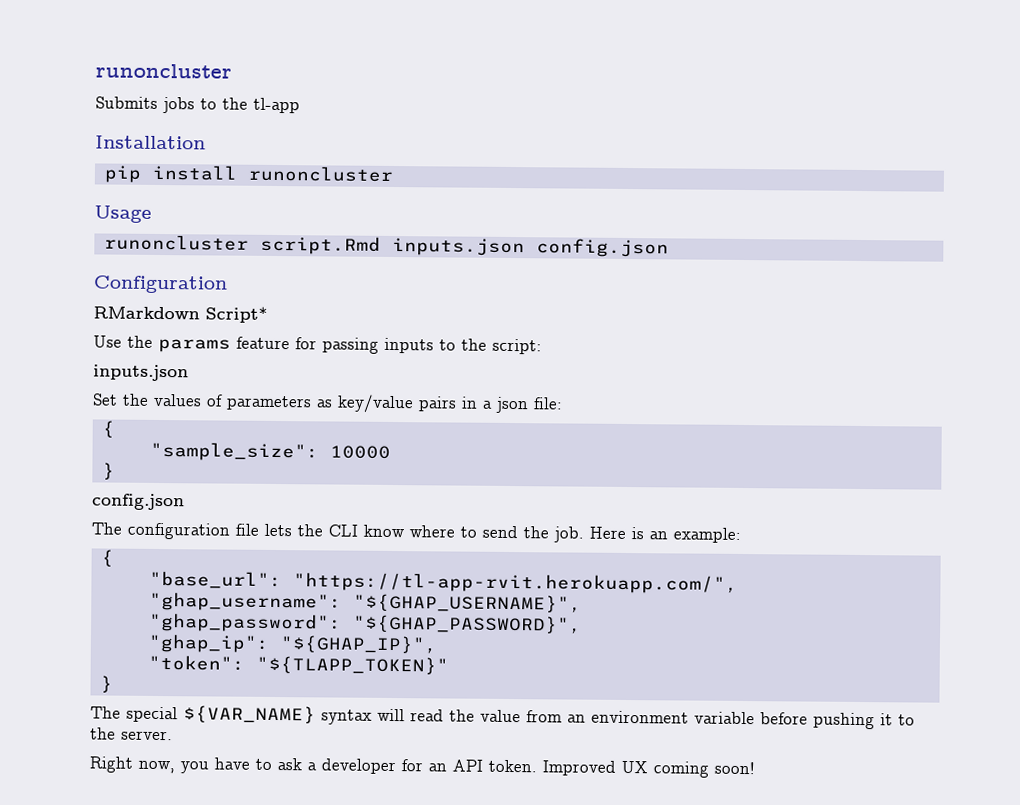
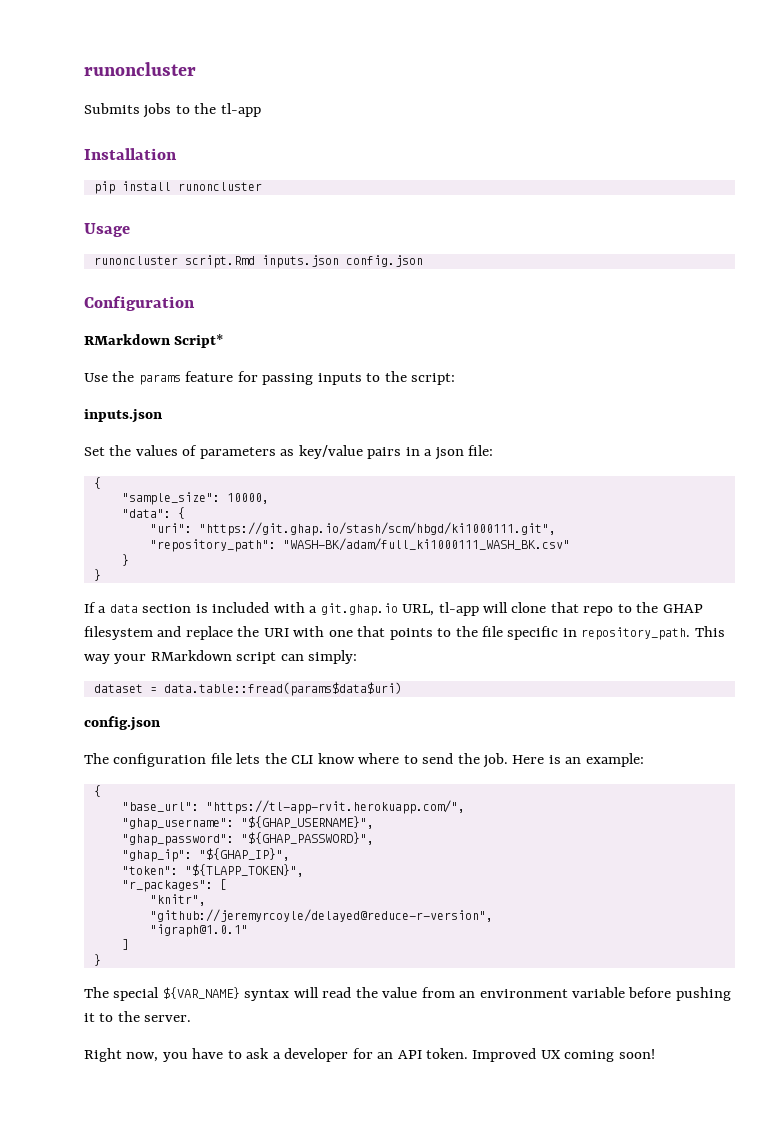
[329,445,391,459] [101,462,115,480] 10000 // } -> [226,493,269,504] [121,507,185,519] [149,522,556,536] [149,538,570,552] [121,554,129,566] [93,569,101,581] [84,602,703,616] [84,626,725,640] [84,650,358,664] [93,682,402,696] 10000, // "data": { // "uri": "https://git.ghap.io/stash/scm/hbgd/ki1000111.git", // "repository_path": "WASH-BK/adam/full_ki1000111_WASH_BK.csv" // } // } // If a data section is included with a git.ghap.io URL, tl-app will clone that repo to the GHAP filesystem and replace the URI with one that points to the file specific in repository_path. This way your RMarkdown script can simply: // dataset = data.table::fread(params$data$uri)
[255,655,449,675] "${TLAPP_TOKEN}" -> [184,864,304,877] [121,879,227,892] [149,894,206,906] [149,909,493,922] [149,924,248,937] [121,939,129,950] "${TLAPP_TOKEN}", // "r_packages": [ // "knitr", // "github://jeremyrcoyle/delayed@reduce-r-version", // "igraph@1.0.1" // ]

